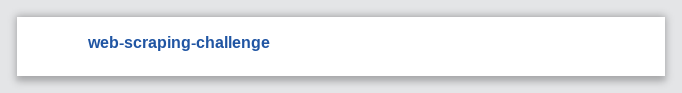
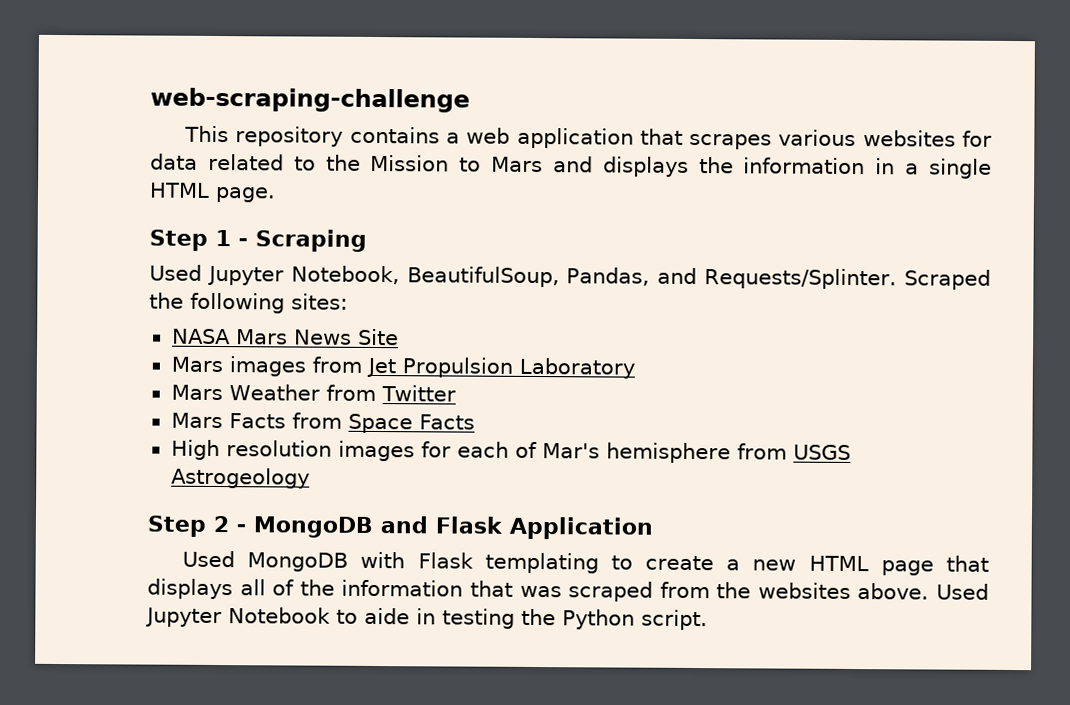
(270, 43) none -> [184,125,993,150] [150,153,992,179] [149,182,276,203] [149,229,367,252] [149,264,991,290] [149,292,348,314] [171,328,399,346] [170,356,635,379] [170,384,457,402] [170,412,476,434] [170,439,851,464] [170,467,310,489] [147,515,653,540] [182,550,990,576] [147,578,990,602] [145,607,708,631] // This repository contains a web application that scrapes various websites for data related to the Mission to Mars and displays the information in a single HTML page. // Step 1 - Scraping // Used Jupyter Notebook, BeautifulSoup, Pandas, and Requests/Splinter. Scraped the following sites: // NASA Mars News Site // Mars images from Jet Propulsion Laboratory // Mars Weather from Twitter // Mars Facts from Space Facts // High resolution images for each of Mar's hemisphere from USGS Astrogeology // Step 2 - MongoDB and Flask Application // Used MongoDB with Flask templating to create a new HTML page that displays all of the information that was scraped from the websites above. Used Jupyter Notebook to aide in testing the Python script.

